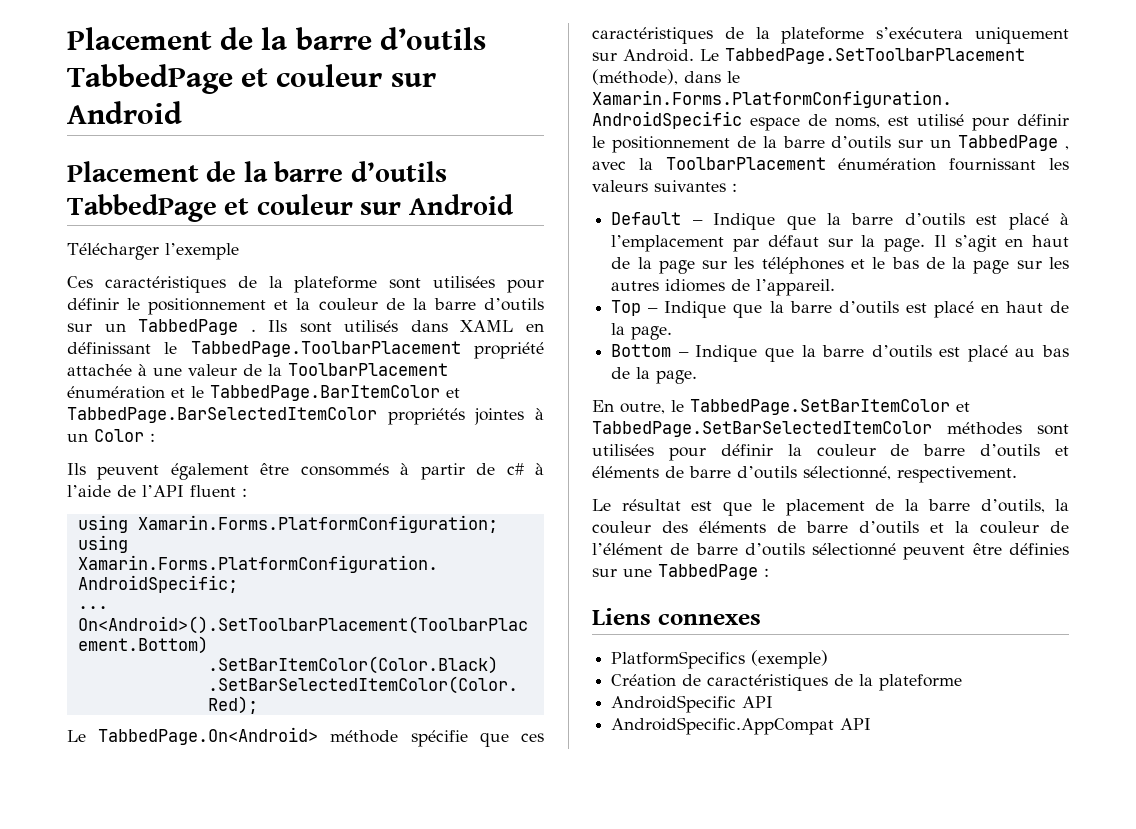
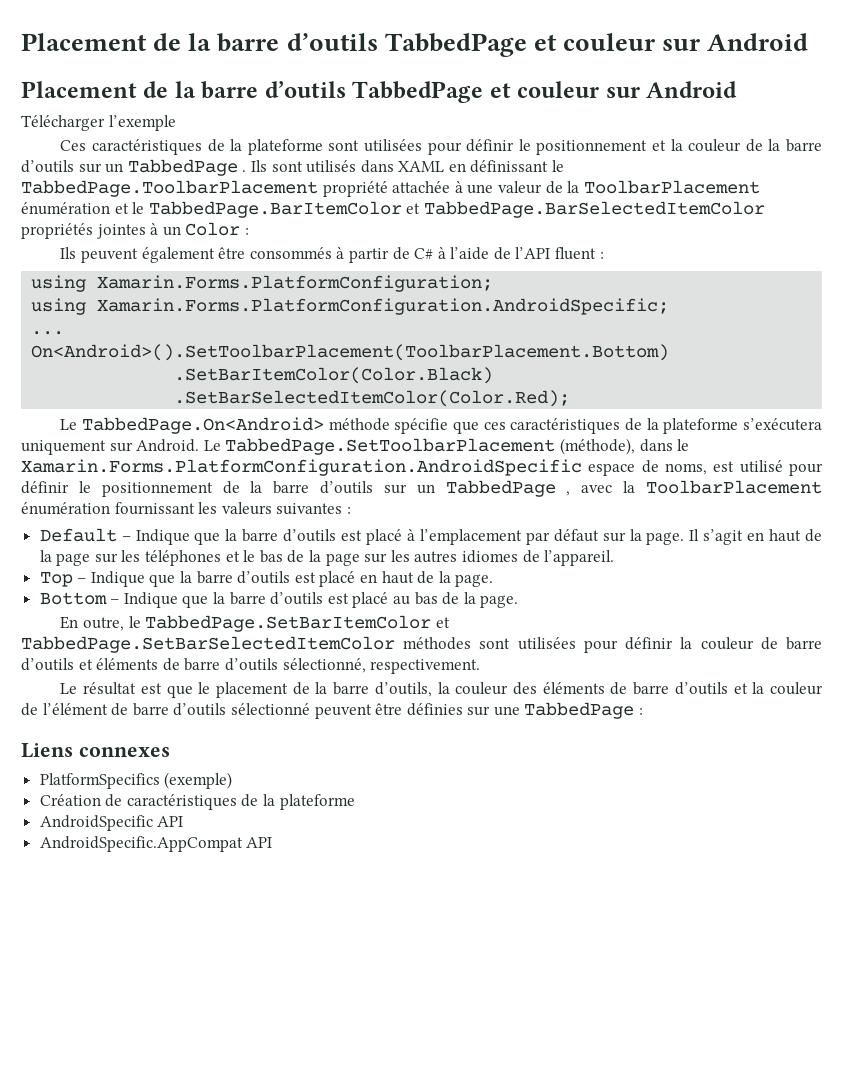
[506,463,524,475] c# -> [414,248,434,259] C#

